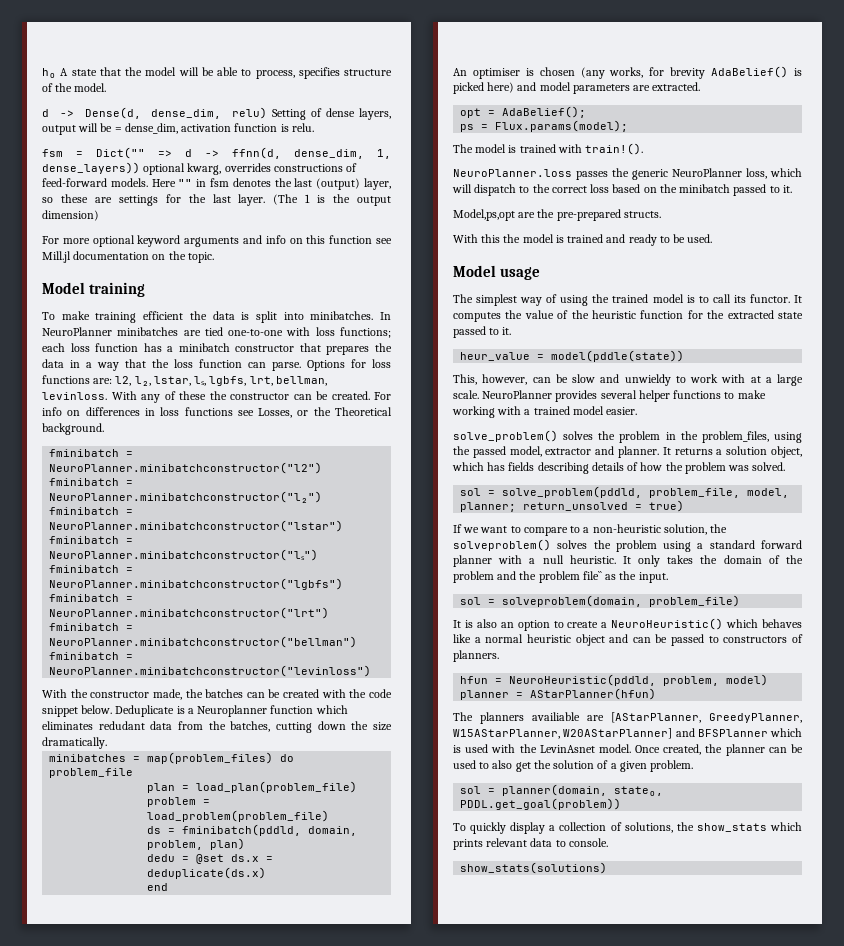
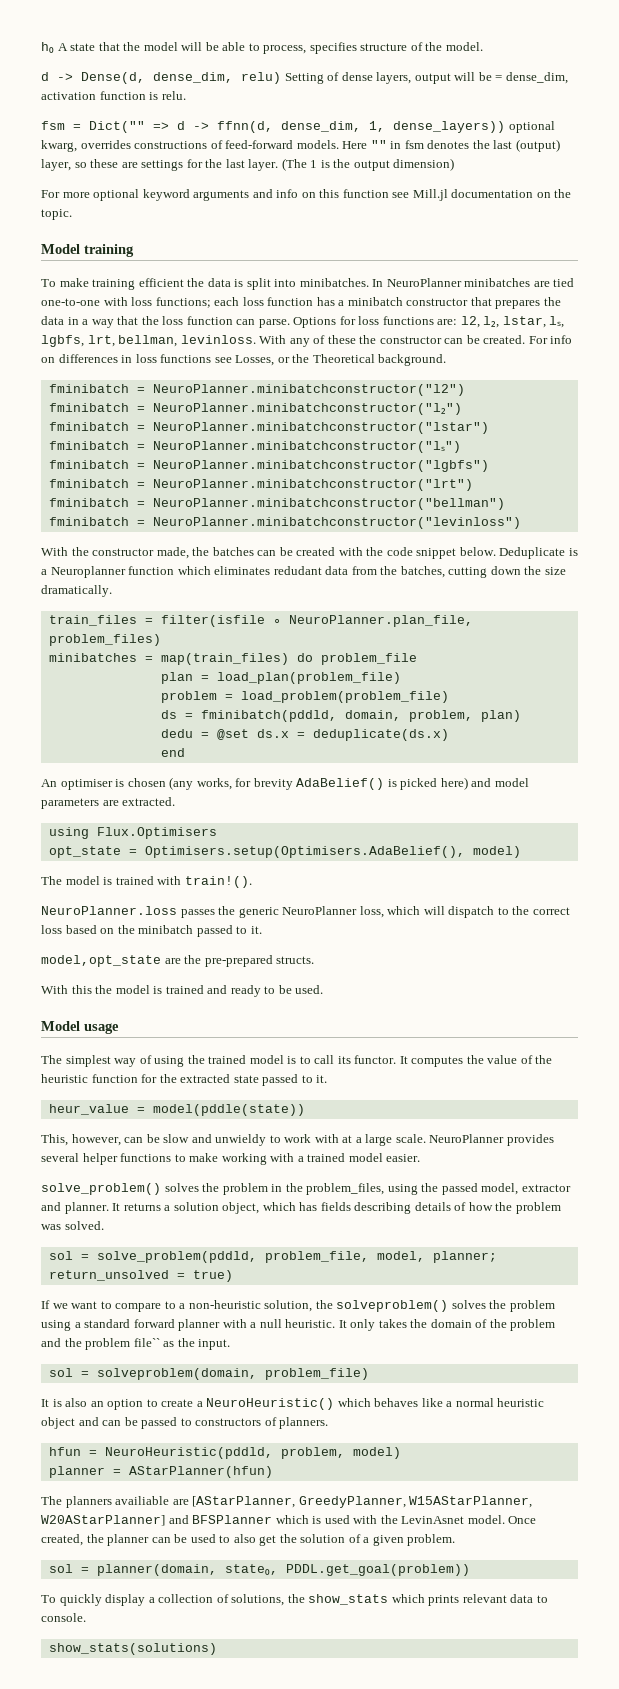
(107, 743) none -> [48,615,473,627] [48,634,161,646] // train_files = filter(isfile ∘ NeuroPlanner.plan_file, problem_files)
[147,752,274,764] map(problem_files) -> [160,653,289,665] map(train_files)
[460,106,587,118] [460,120,629,132] opt = AdaBelief(); // ps = Flux.params(model); -> [48,827,217,839] [48,846,521,858] using Flux.Optimisers // opt_state = Optimisers.setup(Optimisers.AdaBelief(), model)
[453,209,515,221] Model,ps,opt -> [41,955,161,967] model,opt_state

